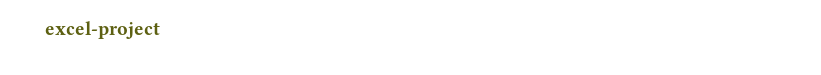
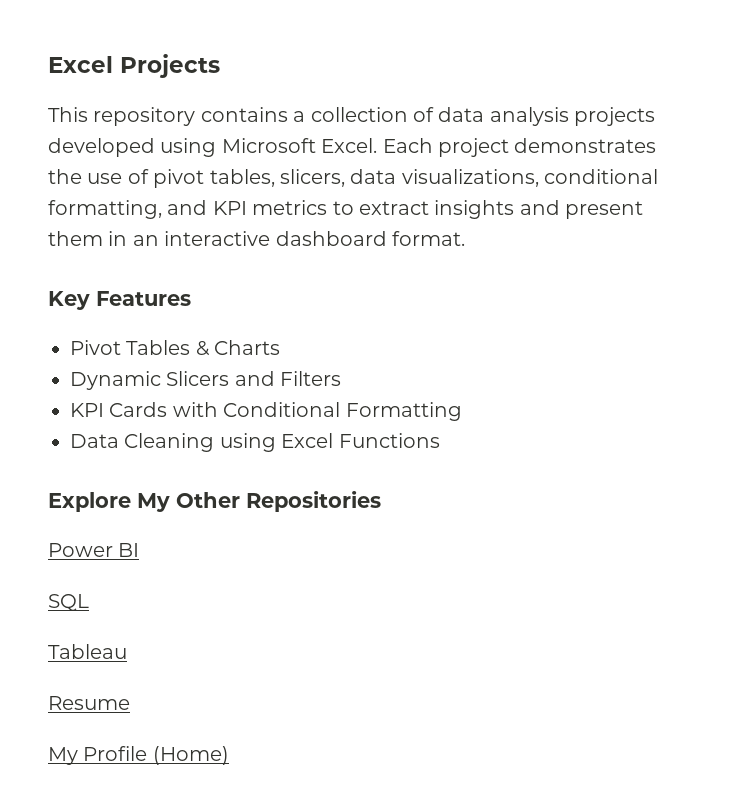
[45,21,160,39] excel-project -> [48,54,220,78] [48,107,656,126] [48,138,657,157] [48,169,659,188] [48,200,644,219] [48,231,465,246] [48,291,191,310] [70,340,281,356] [70,371,342,390] [70,402,462,421] [70,433,440,452] [48,491,381,512] [48,543,140,557] [48,594,89,611] [48,644,127,659] [48,696,130,710] [48,746,229,765] Excel Projects // This repository contains a collection of data analysis projects developed using Microsoft Excel. Each project demonstrates the use of pivot tables, slicers, data visualizations, conditional formatting, and KPI metrics to extract insights and present them in an interactive dashboard format. // Key Features // Pivot Tables & Charts // Dynamic Slicers and Filters // KPI Cards with Conditional Formatting // Data Cleaning using Excel Functions // Explore My Other Repositories // Power BI // SQL // Tableau // Resume // My Profile (Home)

